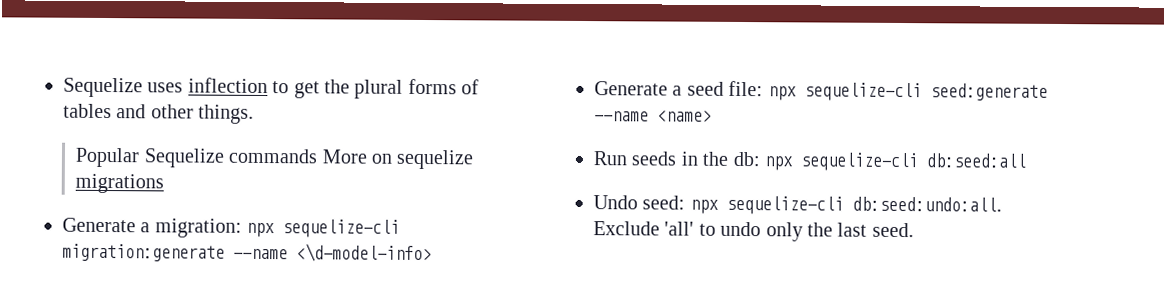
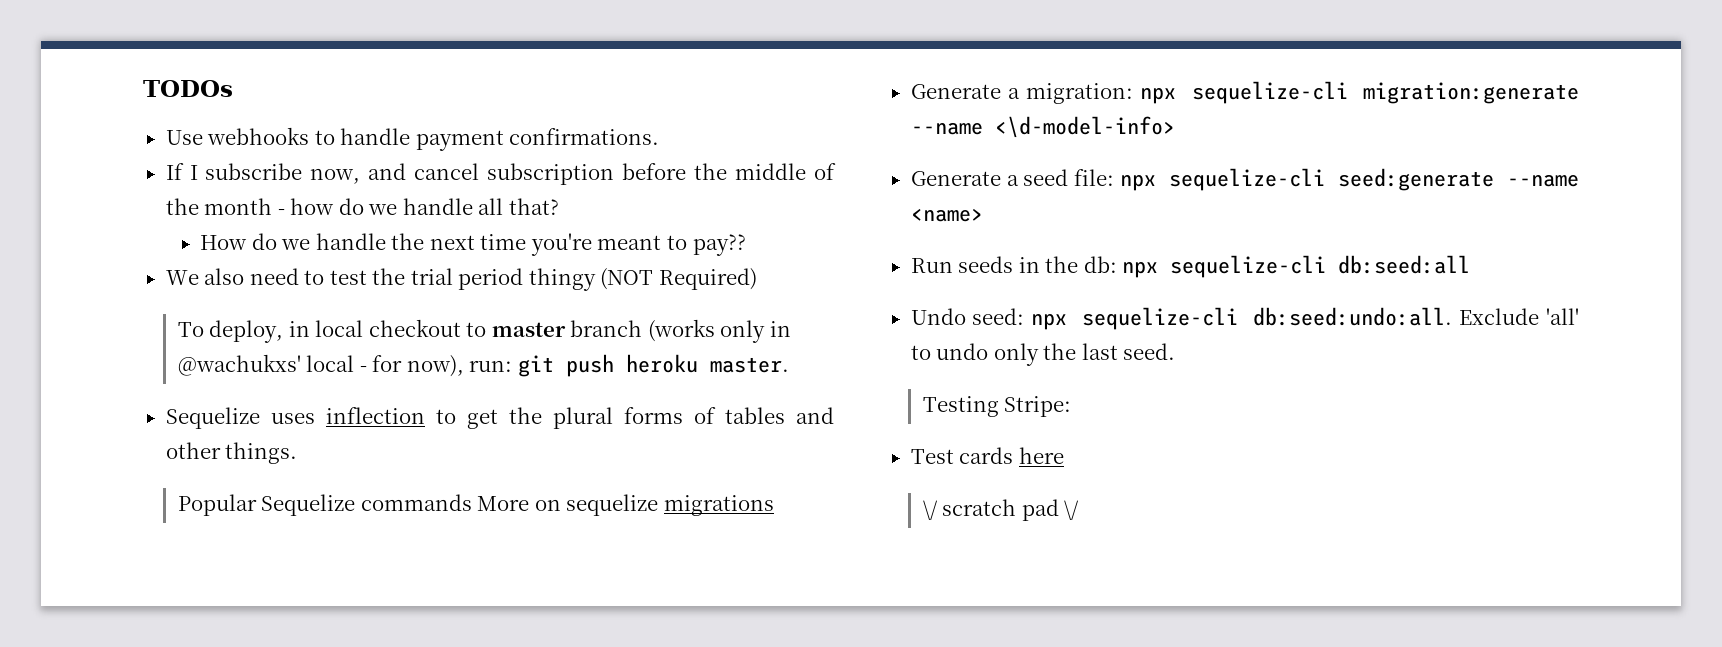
(63, 87) none -> [143,80,233,97] [165,127,660,151] [165,163,837,185] [165,198,559,215] [200,233,746,256] [165,268,757,291] [177,319,791,343] [177,354,789,377] TODOs // Use webhooks to handle payment confirmations. // If I subscribe now, and cancel subscription before the middle of the month - how do we handle all that? // How do we handle the next time you're meant to pay?? // We also need to test the trial period thingy (NOT Required) // To deploy, in local checkout to master branch (works only in @wachukxs' local - for now), run: git push heroku master. //
(914, 230) none -> [922,396,1072,417] [910,447,1064,464] [922,499,1080,521] // Testing Stripe: // Test cards here // \/ scratch pad \/

